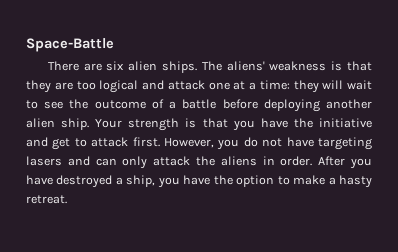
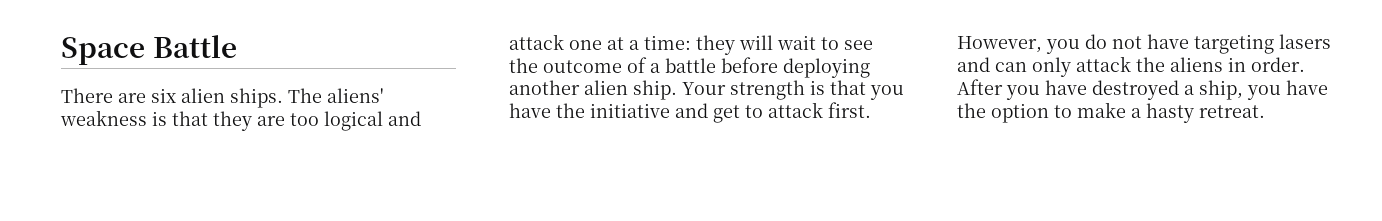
[26,38,114,52] Space-Battle -> [61,35,237,65] Space Battle

